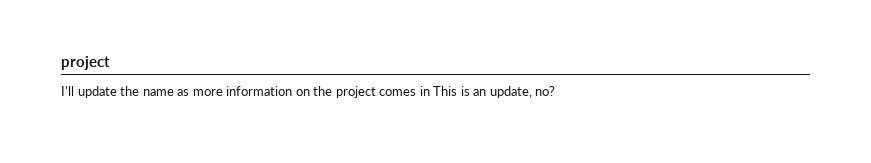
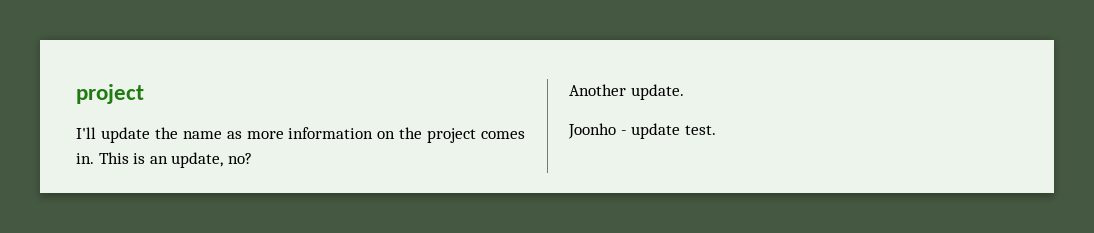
[419,86,430,96] in -> [76,153,94,164] in.
(556, 91) none -> [569,84,684,100] [568,123,716,139] // Another update. // Joonho - update test.

